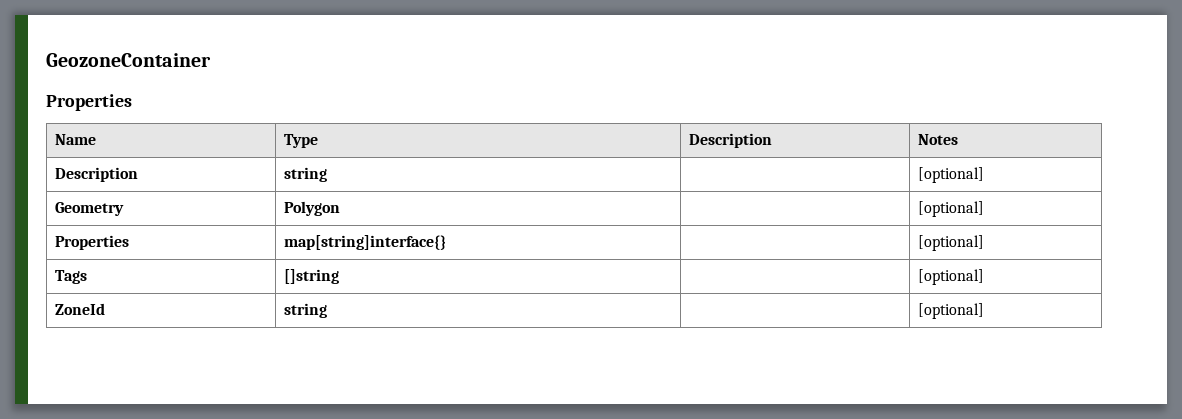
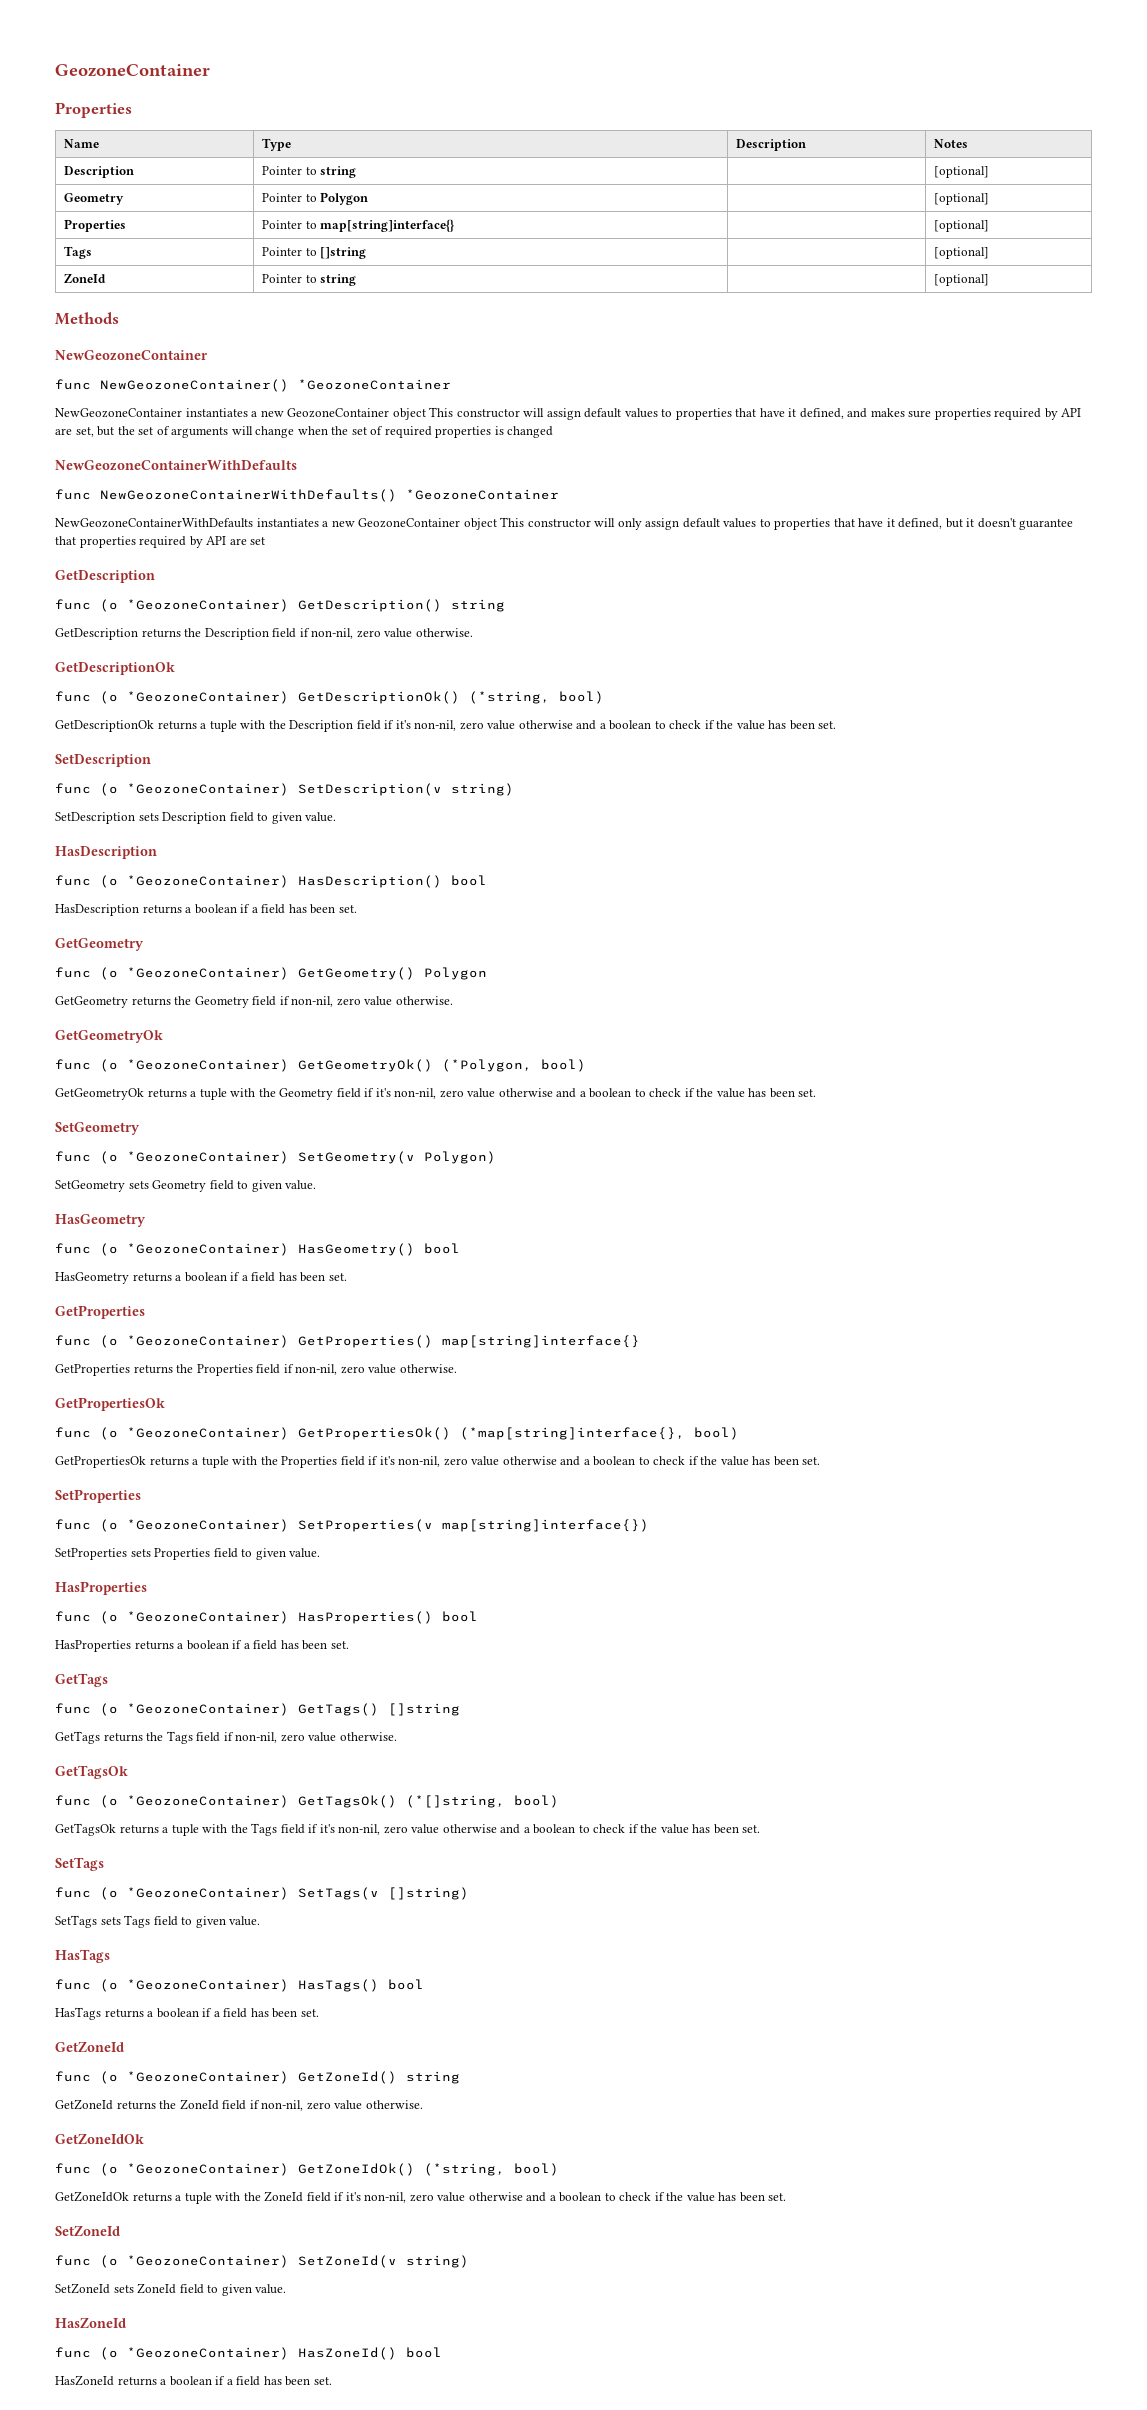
(139, 174) none -> [262,166,317,175] Pointer to
(125, 209) none -> [262,193,317,202] Pointer to
(130, 242) none -> [262,220,317,229] Pointer to
(88, 277) none -> [262,247,317,256] Pointer to
[284,303,328,318] [918,303,985,319] string | | [optional] -> [262,274,357,286] [934,274,990,286] [55,312,119,325] [55,350,208,361] [55,379,451,392] [55,407,1082,420] [55,426,554,438] [55,460,297,471] [55,489,559,502] [55,517,1074,530] [55,536,266,548] [55,570,155,583] [55,599,505,612] [55,628,473,640] [55,662,175,675] [55,691,604,704] [55,720,837,732] [55,754,151,767] [55,783,514,796] [55,812,337,824] [55,846,157,859] [55,875,487,888] [55,904,357,916] [55,938,144,951] [55,967,487,980] [55,996,453,1008] [55,1030,163,1043] [55,1059,586,1072] [55,1088,817,1100] [55,1122,140,1135] [55,1151,496,1164] [55,1180,317,1192] [55,1214,146,1227] [55,1243,460,1256] [55,1272,347,1284] [55,1305,145,1319] [55,1335,640,1348] [55,1364,457,1376] [55,1397,165,1411] [55,1427,739,1440] [55,1456,821,1468] [55,1489,141,1503] [55,1519,649,1532] [55,1548,321,1560] [55,1581,147,1595] [55,1611,478,1624] [55,1640,349,1652] [55,1673,108,1687] [55,1703,460,1716] [55,1731,397,1744] [55,1765,128,1779] [55,1795,559,1808] [55,1823,761,1836] [55,1857,104,1871] [55,1887,469,1900] [55,1915,261,1928] [55,1949,110,1963] [55,1979,424,1992] [55,2007,319,2020] [55,2041,124,2052] [55,2071,460,2084] [55,2099,423,2111] [55,2133,144,2144] [55,2163,559,2176] [55,2191,787,2204] [55,2225,120,2236] [55,2255,469,2268] [55,2283,287,2296] [55,2317,126,2328] [55,2347,442,2360] [55,2375,332,2386] Pointer to string | | [optional] // Methods // NewGeozoneContainer // func NewGeozoneContainer() *GeozoneContainer // NewGeozoneContainer instantiates a new GeozoneContainer object This constructor will assign default values to properties that have it defined, and makes sure properties required by API are set, but the set of arguments will change when the set of required properties is changed // NewGeozoneContainerWithDefaults // func NewGeozoneContainerWithDefaults() *GeozoneContainer // NewGeozoneContainerWithDefaults instantiates a new GeozoneContainer object This constructor will only assign default values to properties that have it defined, but it doesn't guarantee that properties required by API are set // GetDescription // func (o *GeozoneContainer) GetDescription() string // GetDescription returns the Description field if non-nil, zero value otherwise. // GetDescriptionOk // func (o *GeozoneContainer) GetDescriptionOk() (*string, bool) // GetDescriptionOk returns a tuple with the Description field if it's non-nil, zero value otherwise and a boolean to check if the value has been set. // SetDescription // func (o *GeozoneContainer) SetDescription(v string) // SetDescription sets Description field to given value. // HasDescription // func (o *GeozoneContainer) HasDescription() bool // HasDescription returns a boolean if a field has been set. // GetGeometry // func (o *GeozoneContainer) GetGeometry() Polygon // GetGeometry returns the Geometry field if non-nil, zero value otherwise. // GetGeometryOk // func (o *GeozoneContainer) GetGeometryOk() (*Polygon, bool) // GetGeometryOk returns a tuple with the Geometry field if it's non-nil, zero value otherwise and a boolean to check if the value has been set. // SetGeometry // func (o *GeozoneContainer) SetGeometry(v Polygon) // SetGeometry sets Geometry field to given value. // HasGeometry // func (o *GeozoneContainer) HasGeometry() bool // HasGeometry returns a boolean if a field has been set. // GetProperties // func (o *GeozoneContainer) GetProperties() map[string]interface{} // GetProperties returns the Properties field if non-nil, zero value otherwise. // GetPropertiesOk // func (o *GeozoneContainer) GetPropertiesOk() (*map[string]interface{}, bool) // GetPropertiesOk returns a tuple with the Properties field if it's non-nil, zero value otherwise and a boolean to check if the value has been set. // SetProperties // func (o *GeozoneContainer) SetProperties(v map[string]interface{}) // SetProperties sets Properties field to given value. // HasProperties // func (o *GeozoneContainer) HasProperties() bool // HasProperties returns a boolean if a field has been set. // GetTags // func (o *GeozoneContainer) GetTags() []string // GetTags returns the Tags field if non-nil, zero value otherwise. // GetTagsOk // func (o *GeozoneContainer) GetTagsOk() (*[]string, bool) // GetTagsOk returns a tuple with the Tags field if it's non-nil, zero value otherwise and a boolean to check if the value has been set. // SetTags // func (o *GeozoneContainer) SetTags(v []string) // SetTags sets Tags field to given value. // HasTags // func (o *GeozoneContainer) HasTags() bool // HasTags returns a boolean if a field has been set. // GetZoneId // func (o *GeozoneContainer) GetZoneId() string // GetZoneId returns the ZoneId field if non-nil, zero value otherwise. // GetZoneIdOk // func (o *GeozoneContainer) GetZoneIdOk() (*string, bool) // GetZoneIdOk returns a tuple with the ZoneId field if it's non-nil, zero value otherwise and a boolean to check if the value has been set. // SetZoneId // func (o *GeozoneContainer) SetZoneId(v string) // SetZoneId sets ZoneId field to given value. // HasZoneId // func (o *GeozoneContainer) HasZoneId() bool // HasZoneId returns a boolean if a field has been set.

